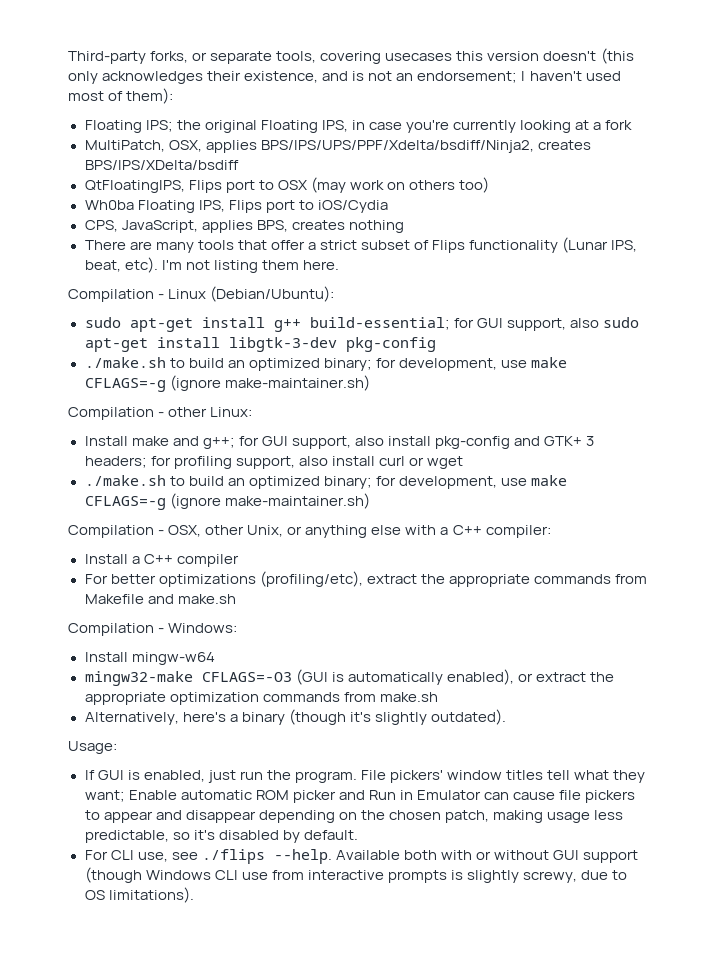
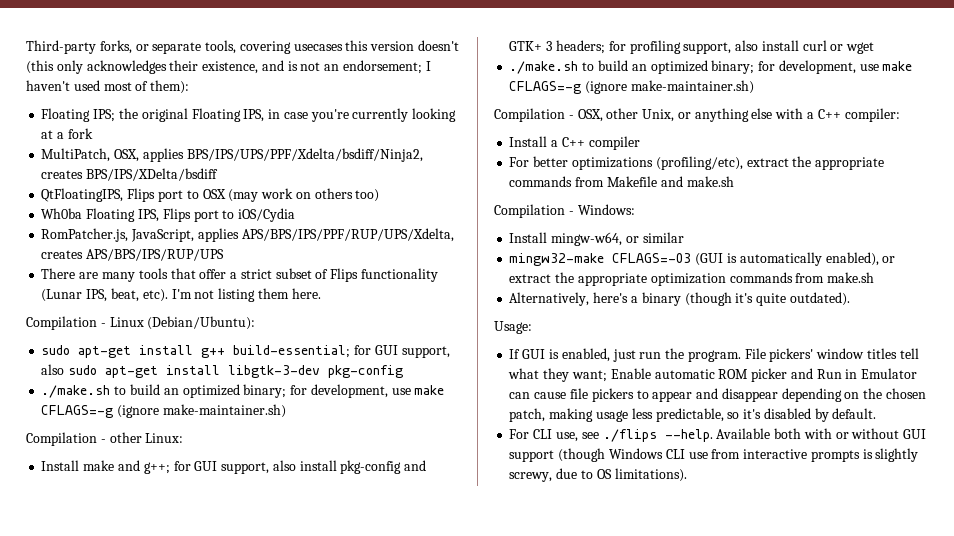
[84,220,118,232] CPS, -> [41,228,129,242] RomPatcher.js,
[256,220,404,233] BPS, creates nothing -> [241,228,454,242] [41,249,225,261] APS/BPS/IPS/PPF/RUP/UPS/Xdelta, creates APS/BPS/IPS/RUP/UPS
[131,652,215,665] mingw-w64 -> [551,232,684,246] mingw-w64, or similar
[374,712,427,725] slightly -> [756,293,787,306] quite

